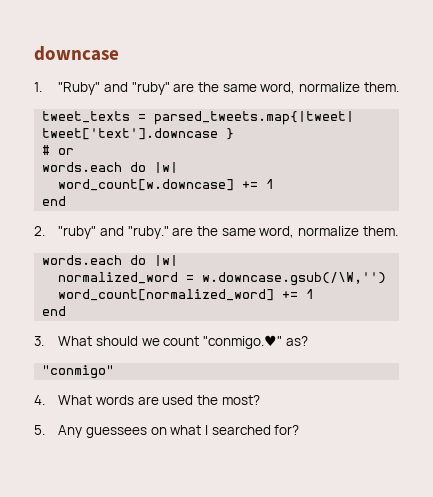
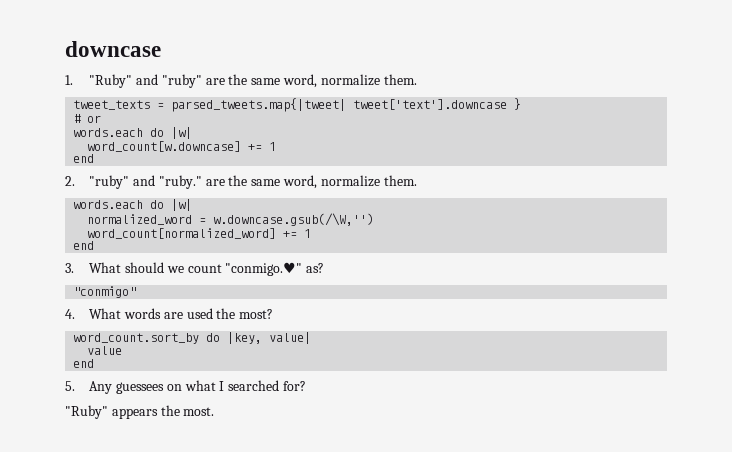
(260, 400) none -> [73,332,312,344] [87,346,123,355] [73,359,95,368] // word_count.sort_by do |key, value| // value // end
(300, 430) none -> [65,405,215,419] // "Ruby" appears the most.

